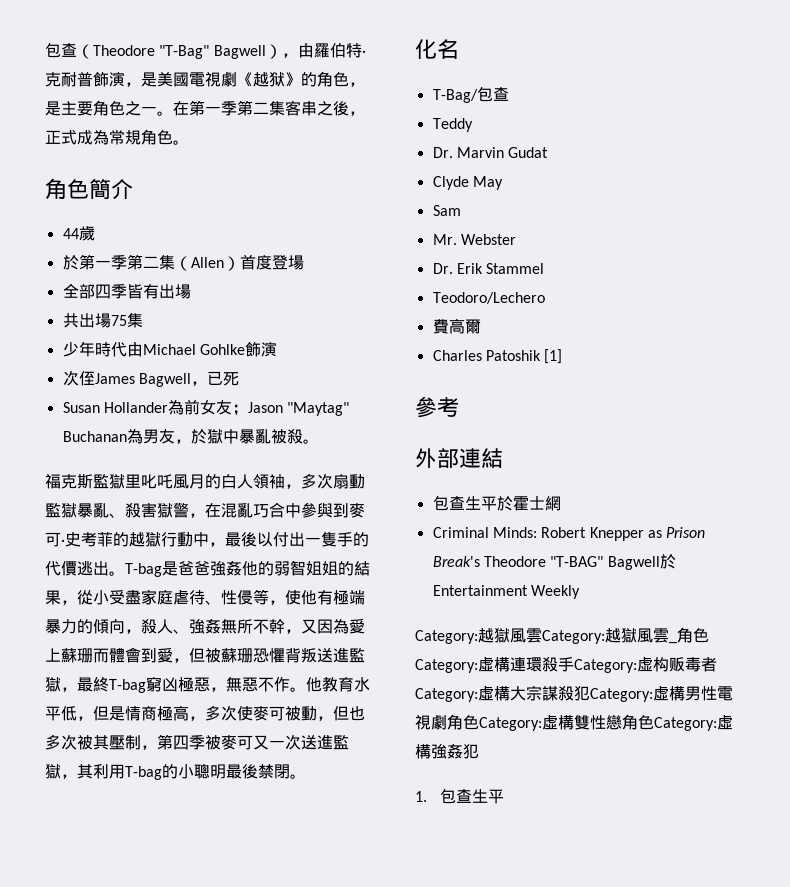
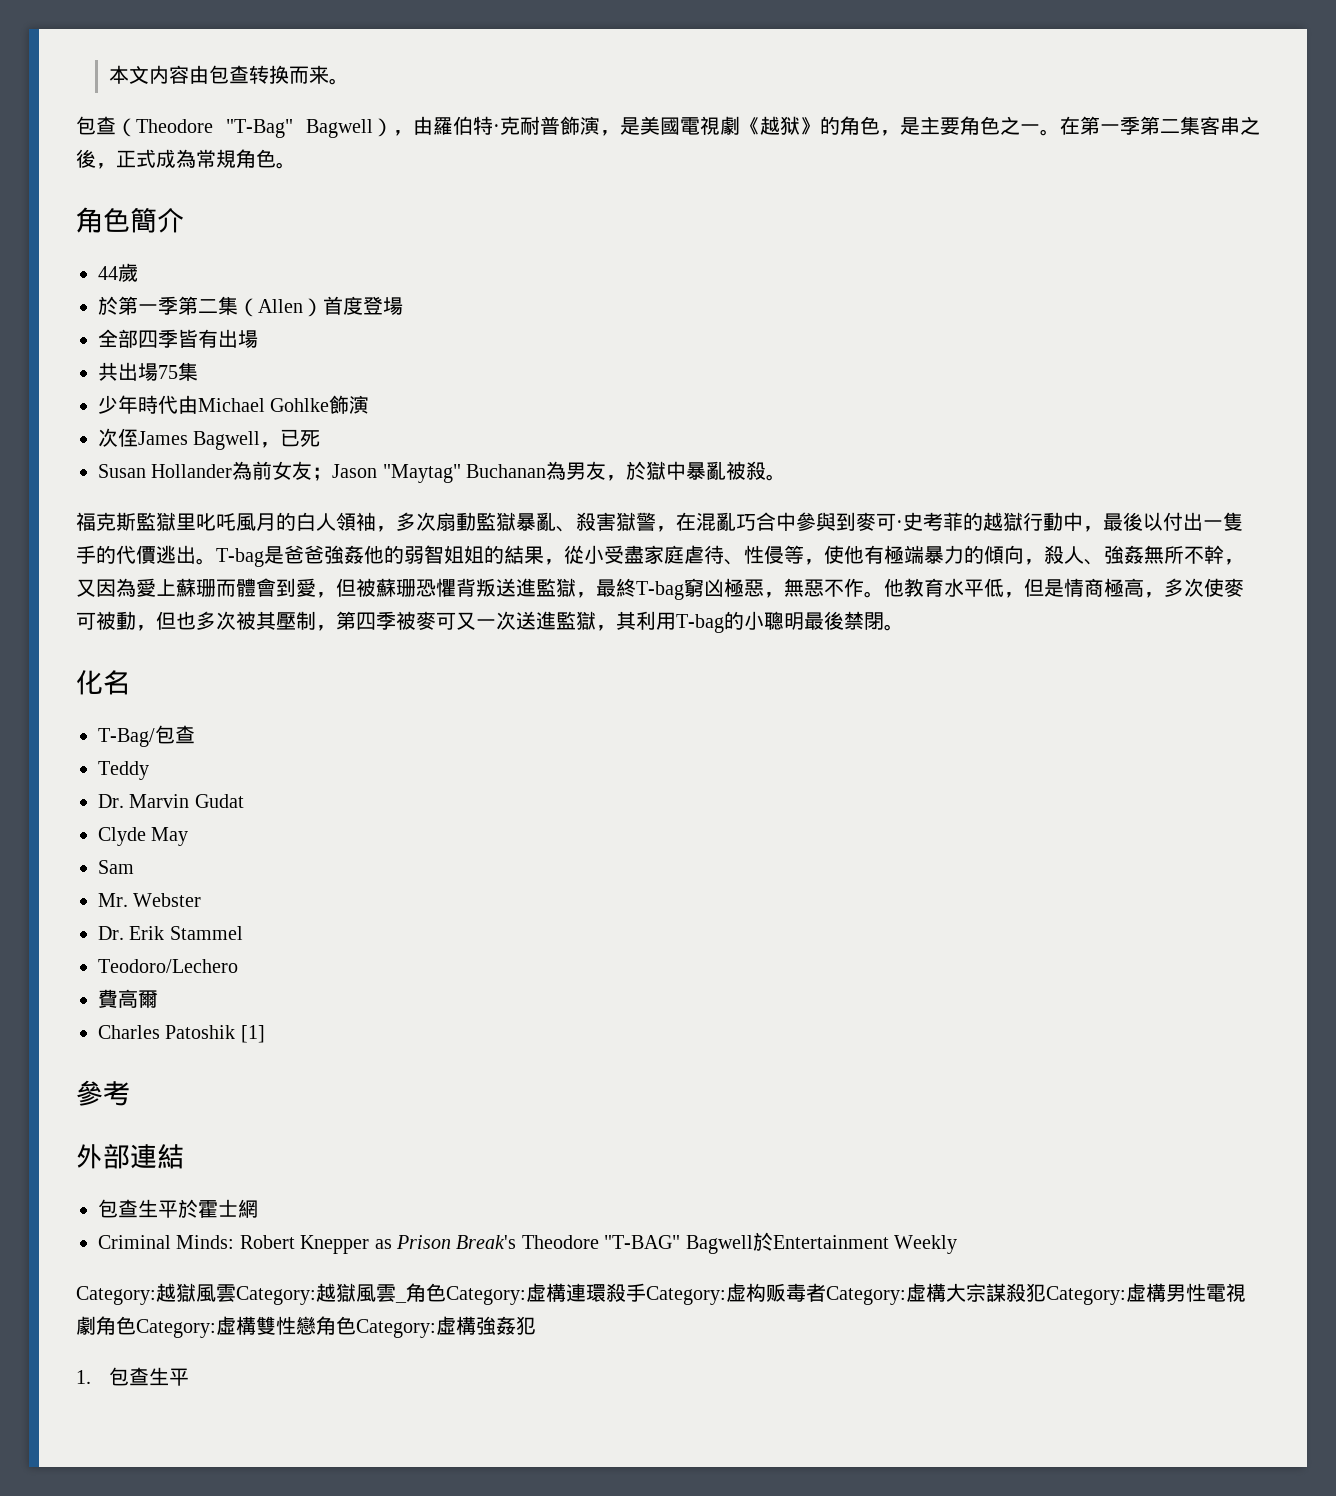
(45, 50) none -> [108,65,349,85] 本文内容由包查转换而来。 //

